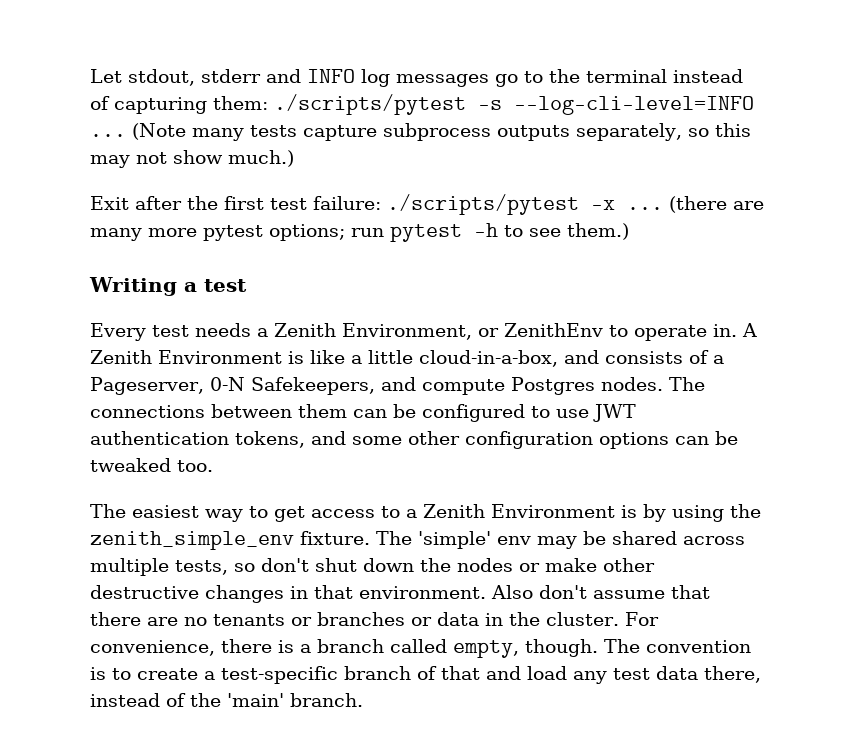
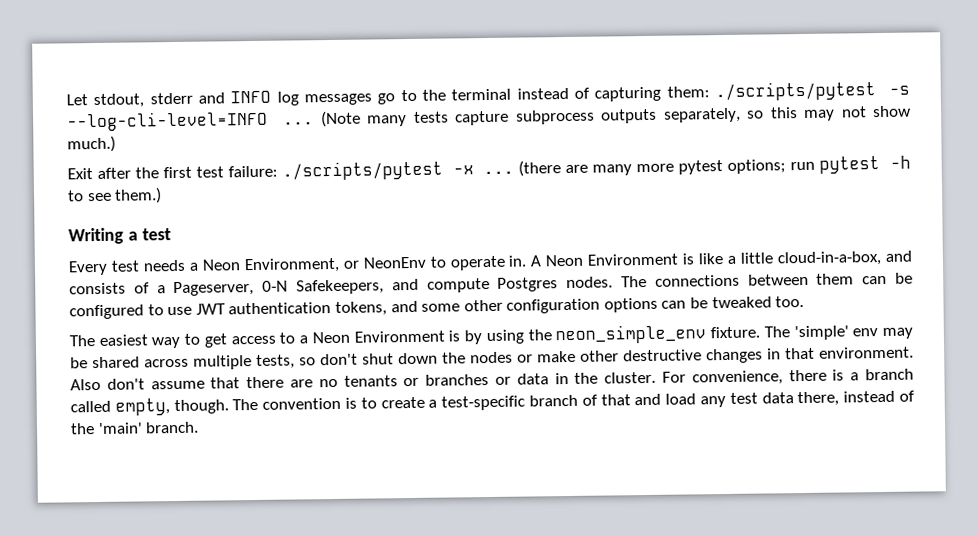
[274,323,336,337] Zenith -> [201,259,241,271] Neon
[504,323,603,337] ZenithEnv -> [362,256,426,269] NeonEnv
[90,350,152,364] Zenith -> [545,254,584,267] Neon
[423,504,485,518] Zenith -> [311,331,350,344] Neon
[90,531,294,550] zenith_simple_env -> [555,324,707,345] neon_simple_env

